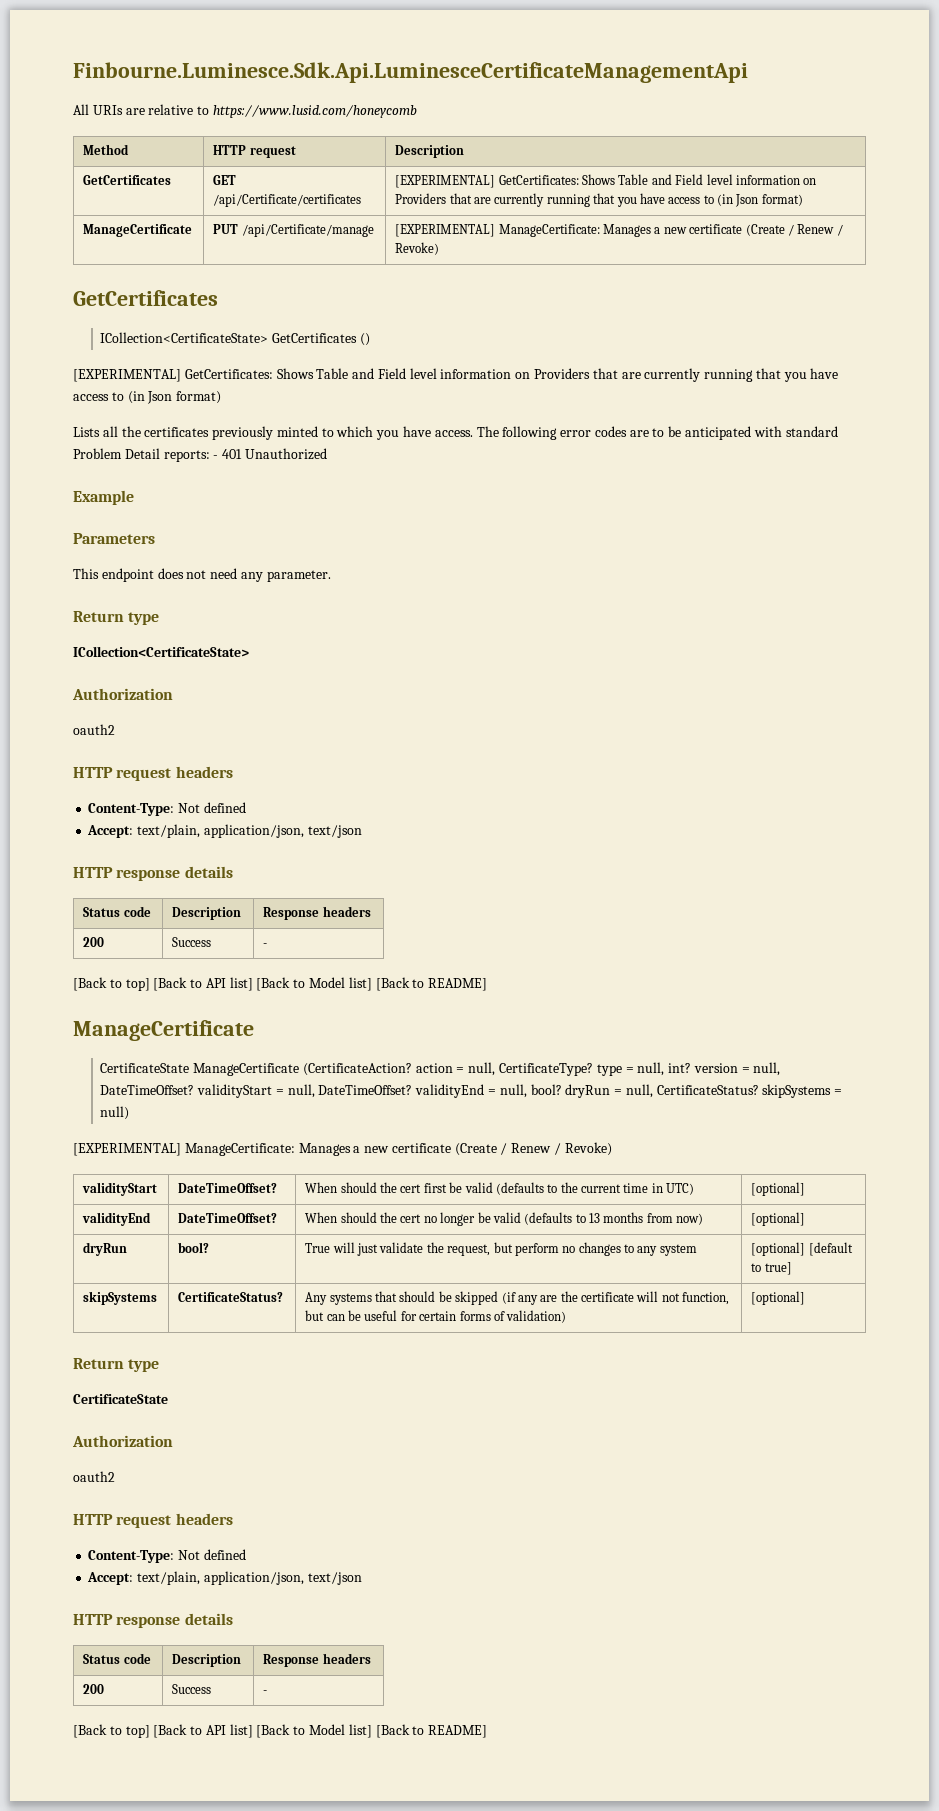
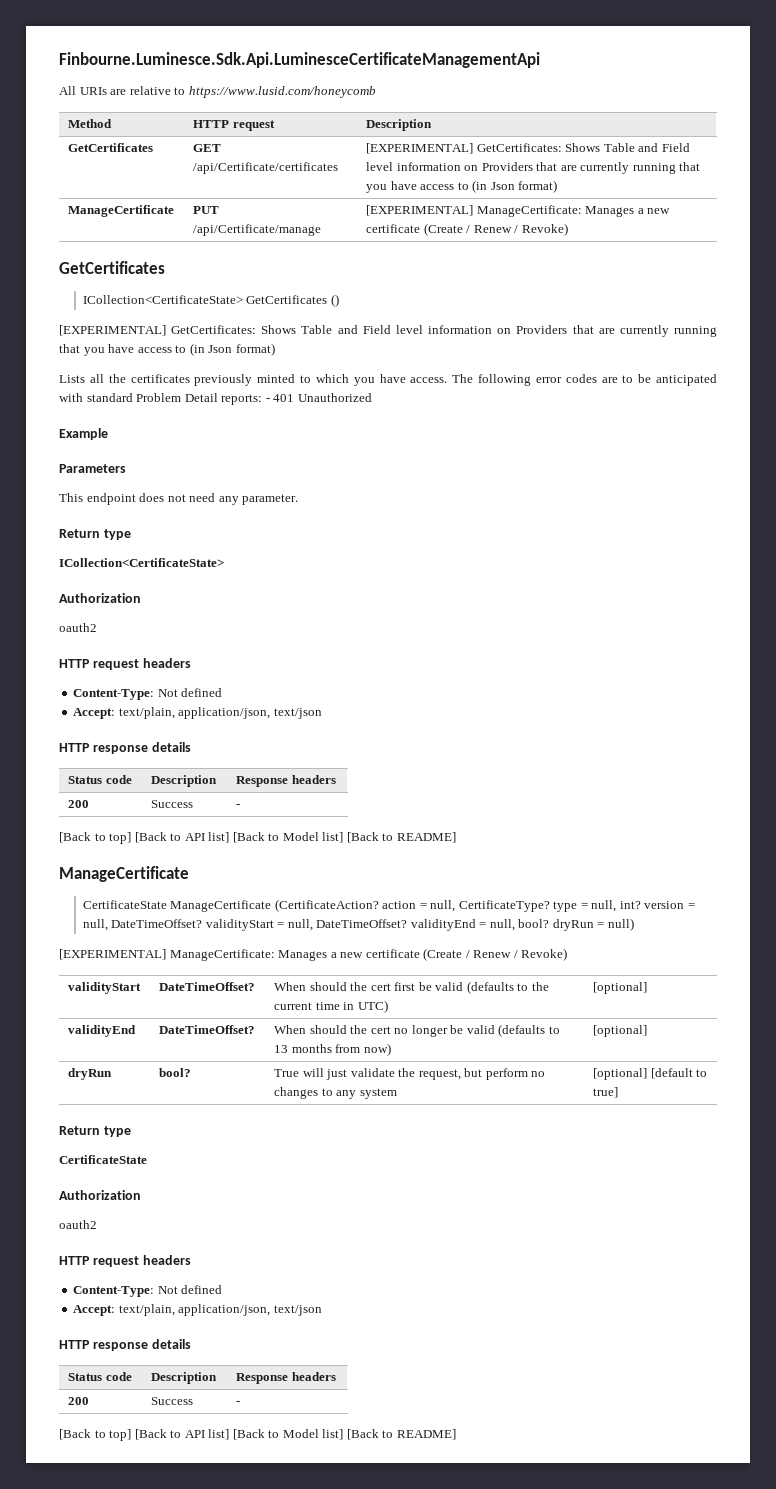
[625,1084,843,1098] null, CertificateStatus? skipSystems = -> (605, 925) none
[83,1291,158,1305] [178,1292,284,1302] [305,1291,730,1305] [305,1310,567,1323] [751,1291,806,1305] // skipSystems | CertificateStatus? | Any systems that should be skipped (if any are the certificate will not function, but can be useful for certain forms of validation) | [optional] -> (619, 1092) none

